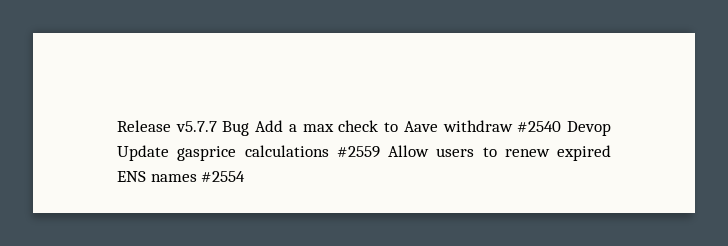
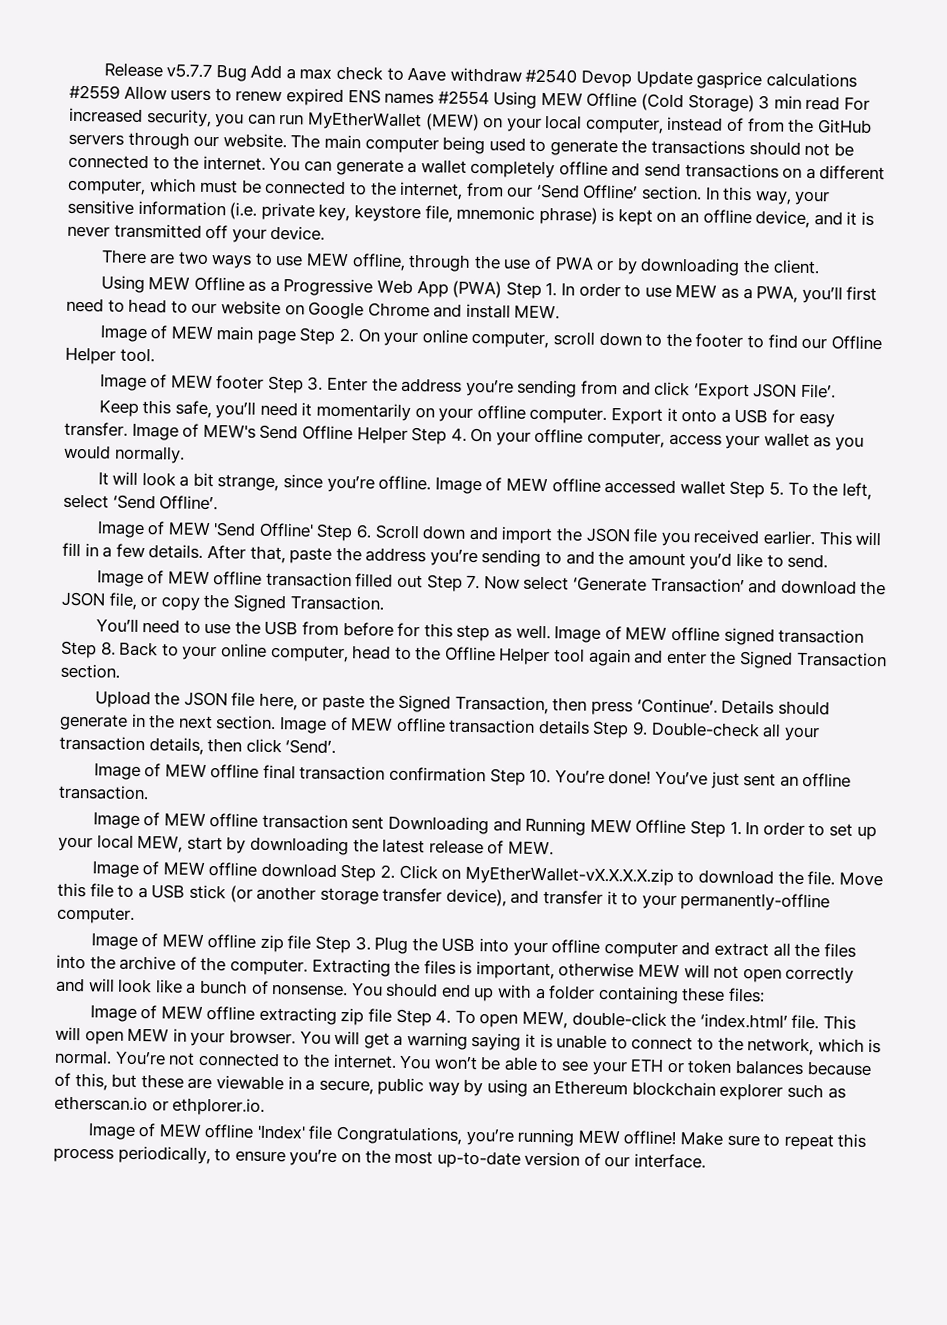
(246, 176) none -> [493,91,871,113] [69,107,872,134] [68,131,854,157] [68,153,886,181] [67,177,831,206] [67,199,875,229] [67,223,326,243] [100,249,820,276] [100,275,878,304] [66,297,561,320] [99,324,882,351] [65,346,155,365] [99,373,836,401] [98,399,835,428] [64,421,865,451] [64,444,185,464] [97,471,872,500] [63,493,219,511] [96,520,883,547] [62,542,829,570] [96,569,887,596] [61,591,384,613] [95,618,865,646] [61,640,887,669] [60,663,120,679] [94,690,830,716] [59,713,820,742] [59,735,337,755] [93,762,852,790] [58,784,149,801] [92,811,877,841] [58,834,554,856] [91,860,883,887] [57,882,831,912] [57,906,135,924] [90,932,856,959] [56,954,855,984] [56,977,766,1005] [89,1004,856,1030] [55,1026,882,1056] [54,1049,872,1077] [54,1072,846,1101] [54,1095,266,1116] [87,1122,867,1151] [53,1145,707,1169] Using MEW Offline (Cold Storage) 3 min read For increased security, you can run MyEtherWallet (MEW) on your local computer, instead of from the GitHub servers through our website. The main computer being used to generate the transactions should not be connected to the internet. You can generate a wallet completely offline and send transactions on a different computer, which must be connected to the internet, from our ‘Send Offline’ section. In this way, your sensitive information (i.e. private key, keystore file, mnemonic phrase) is kept on an offline device, and it is never transmitted off your device. // There are two ways to use MEW offline, through the use of PWA or by downloading the client. // Using MEW Offline as a Progressive Web App (PWA) Step 1. In order to use MEW as a PWA, you’ll first need to head to our website on Google Chrome and install MEW. // Image of MEW main page Step 2. On your online computer, scroll down to the footer to find our Offline Helper tool. // Image of MEW footer Step 3. Enter the address you’re sending from and click ‘Export JSON File’. // Keep this safe, you’ll need it momentarily on your offline computer. Export it onto a USB for easy transfer. Image of MEW's Send Offline Helper Step 4. On your offline computer, access your wallet as you would normally. // It will look a bit strange, since you’re offline. Image of MEW offline accessed wallet Step 5. To the left, select ‘Send Offline’. // Image of MEW 'Send Offline' Step 6. Scroll down and import the JSON file you received earlier. This will fill in a few details. After that, paste the address you’re sending to and the amount you’d like to send. // Image of MEW offline transaction filled out Step 7. Now select ‘Generate Transaction’ and download the JSON file, or copy the Signed Transaction. // You’ll need to use the USB from before for this step as well. Image of MEW offline signed transaction Step 8. Back to your online computer, head to the Offline Helper tool again and enter the Signed Transaction section. // Upload the JSON file here, or paste the Signed Transaction, then press ‘Continue’. Details should generate in the next section. Image of MEW offline transaction details Step 9. Double-check all your transaction details, then click ‘Send’. // Image of MEW offline final transaction confirmation Step 10. You’re done! You’ve just sent an offline transaction. // Image of MEW offline transaction sent Downloading and Running MEW Offline Step 1. In order to set up your local MEW, start by downloading the latest release of MEW. // Image of MEW offline download Step 2. Click on MyEtherWallet-vX.X.X.X.zip to download the file. Move this file to a USB stick (or another storage transfer device), and transfer it to your permanently-offline computer. // Image of MEW offline zip file Step 3. Plug the USB into your offline computer and extract all the files into the archive of the computer. Extracting the files is important, otherwise MEW will not open correctly and will look like a bunch of nonsense. You should end up with a folder containing these files: // Image of MEW offline extracting zip file Step 4. To open MEW, double-click the ‘index.html’ file. This will open MEW in your browser. You will get a warning saying it is unable to connect to the network, which is normal. You’re not connected to the internet. You won’t be able to see your ETH or token balances because of this, but these are viewable in a secure, public way by using an Ethereum blockchain explorer such as etherscan.io or ethplorer.io. // Image of MEW offline 'Index' file Congratulations, you’re running MEW offline! Make sure to repeat this process periodically, to ensure you’re on the most up-to-date version of our interface.

